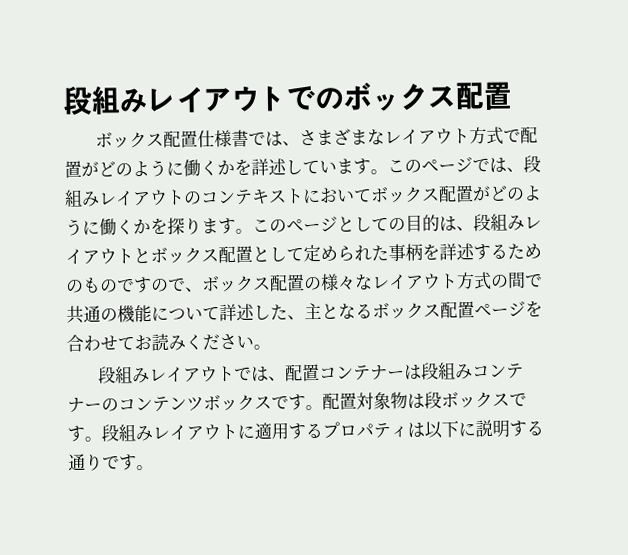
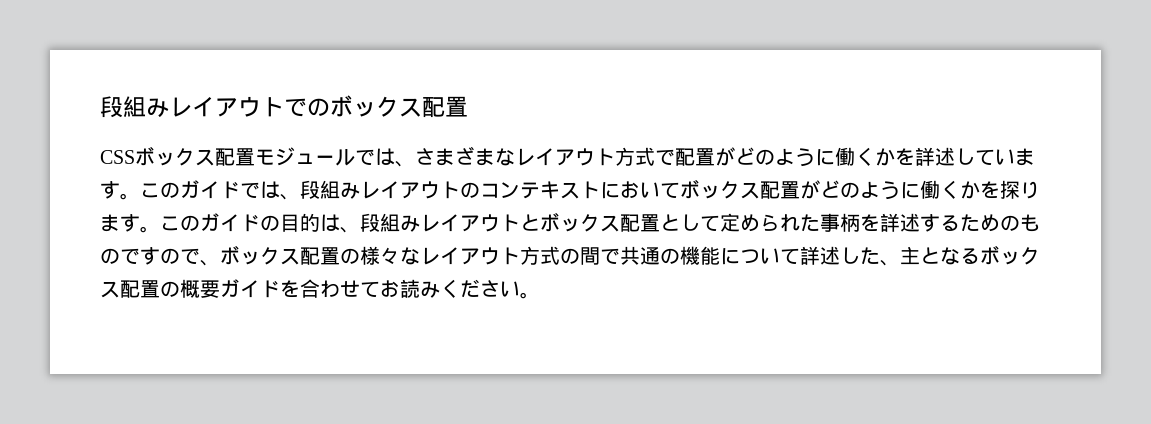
[95,129,250,149] ボックス配置仕様書 -> [100,146,355,166] CSSボックス配置モジュール
[421,156,473,173] ページ -> [180,180,240,199] ガイド
[286,215,389,232] ページとして -> [200,213,260,232] ガイド
[474,300,526,317] ページ -> [160,279,280,298] の概要ガイド
[98,362,525,384] [67,391,527,413] [67,419,544,442] [68,453,154,471] // 段組みレイアウトでは、配置コンテナーは段組みコンテナーのコンテンツボックスです。配置対象物は段ボックスです。段組みレイアウトに適用するプロパティは以下に説明する通りです。 -> (540, 295) none

